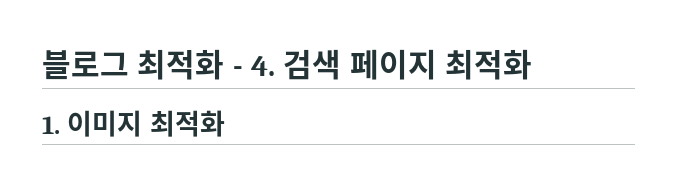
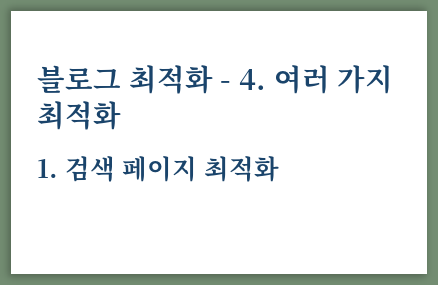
(276, 66) none -> [273,65,394,94] [37,101,121,130] [37,159,58,178] 여러 가지 최적화 // 1.
[42,110,225,137] // 1. 이미지 최적화 -> (279, 169) none

